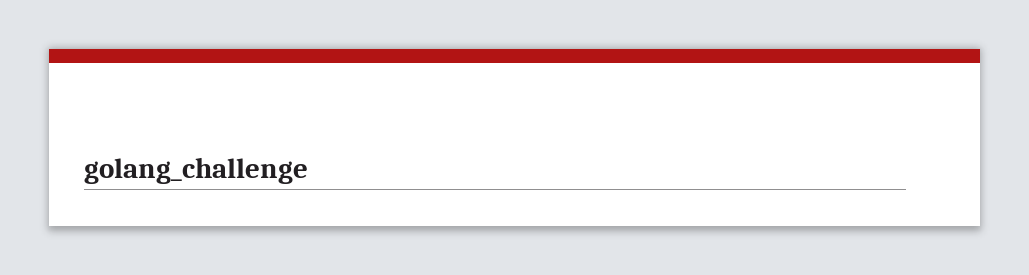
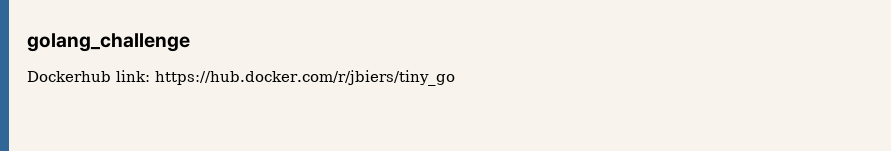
(308, 170) none -> [27,70,455,86] // Dockerhub link: https://hub.docker.com/r/jbiers/tiny_go

